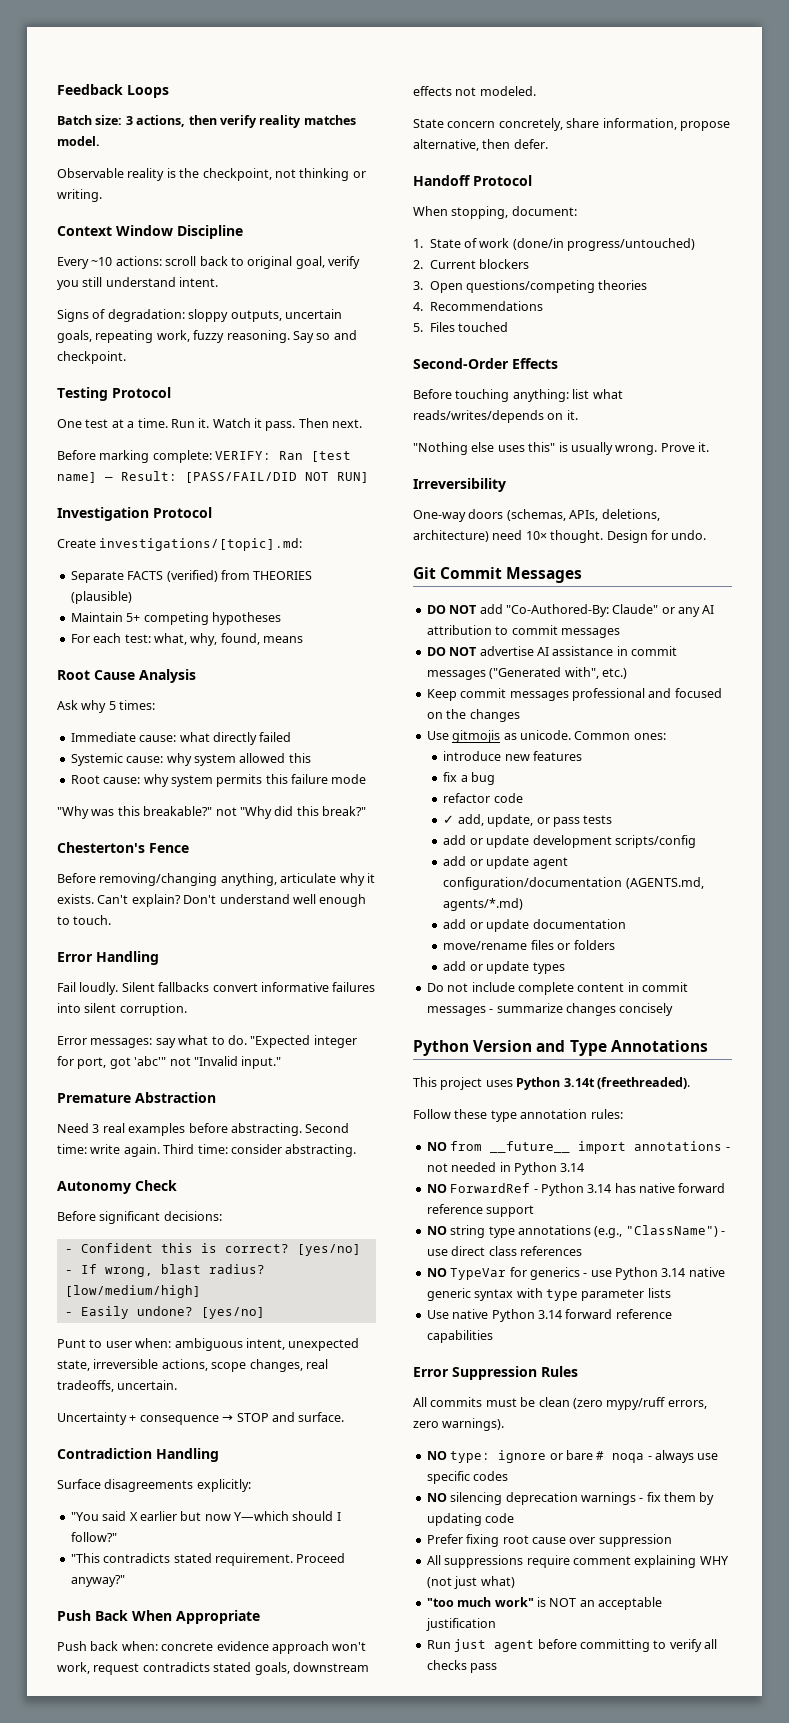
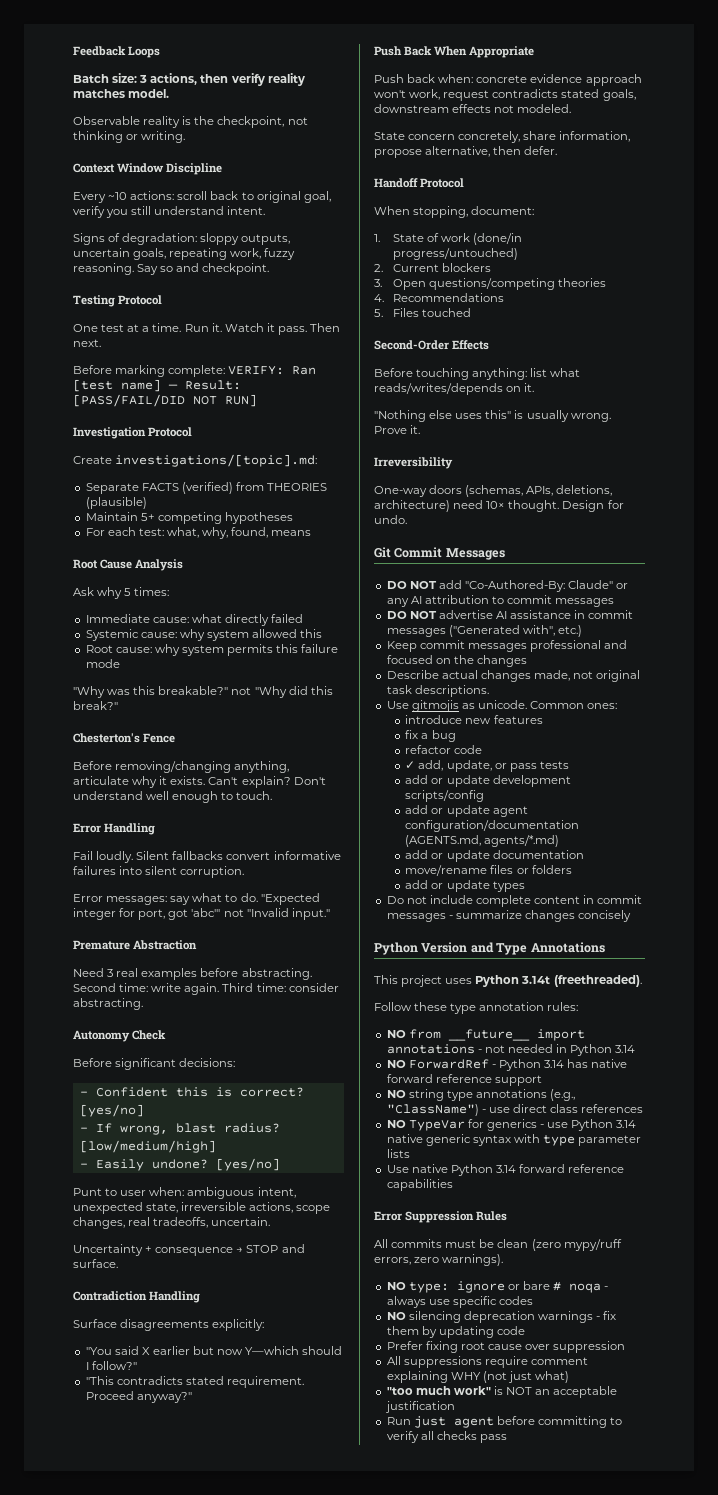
(520, 715) none -> [386,670,641,682] [386,685,489,697] // Describe actual changes made, not original task descriptions.

